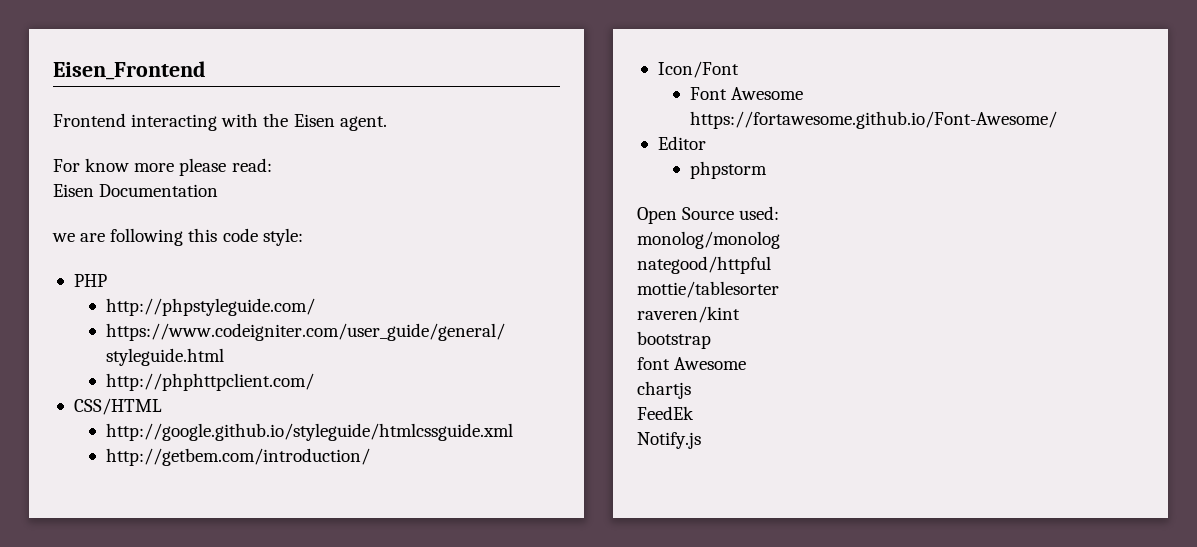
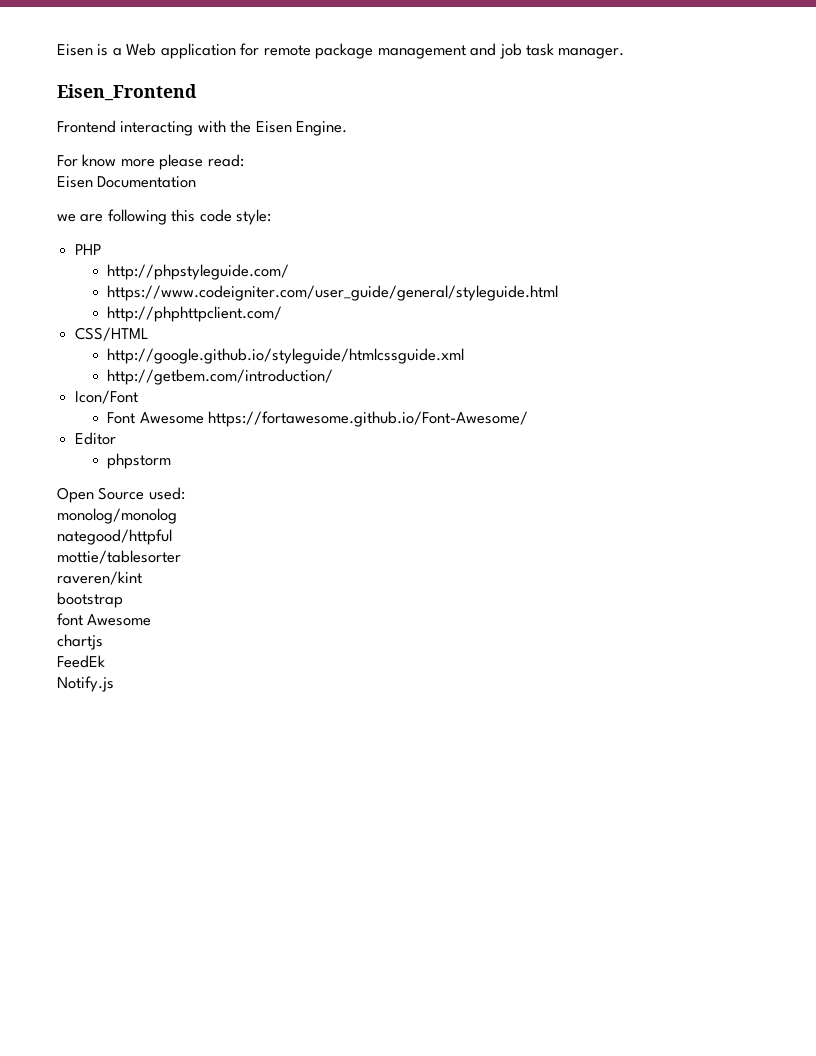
(53, 70) none -> [57,43,625,59] Eisen is a Web application for remote package management and job task manager. //
[339,116,387,131] agent. -> [296,121,348,136] Engine.

